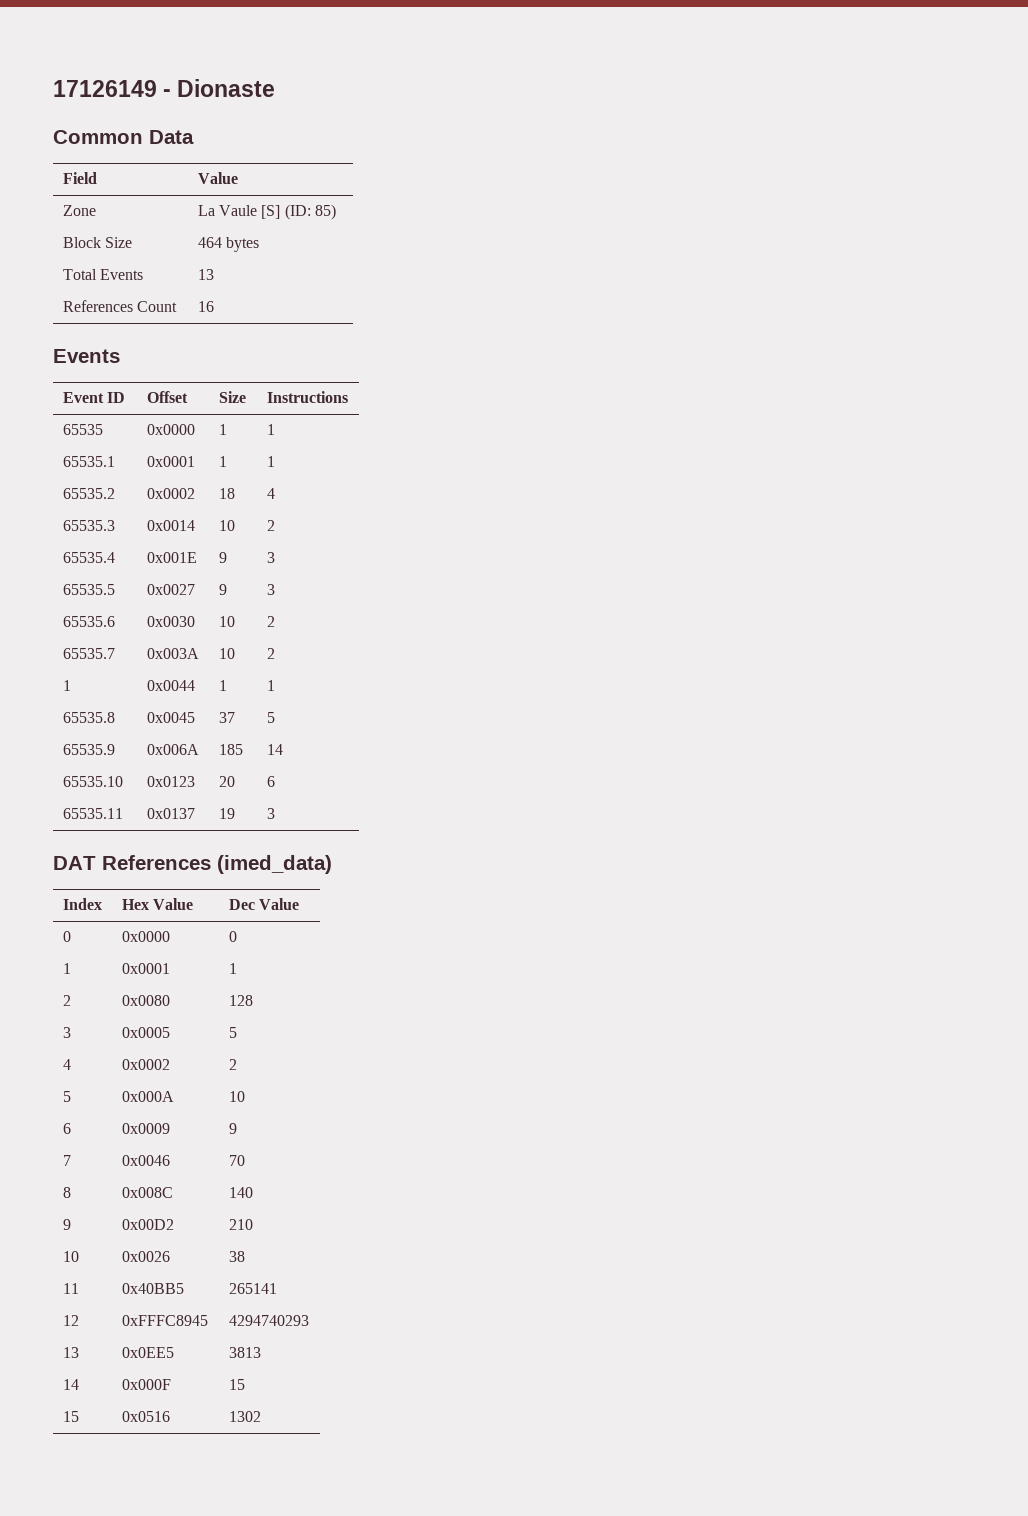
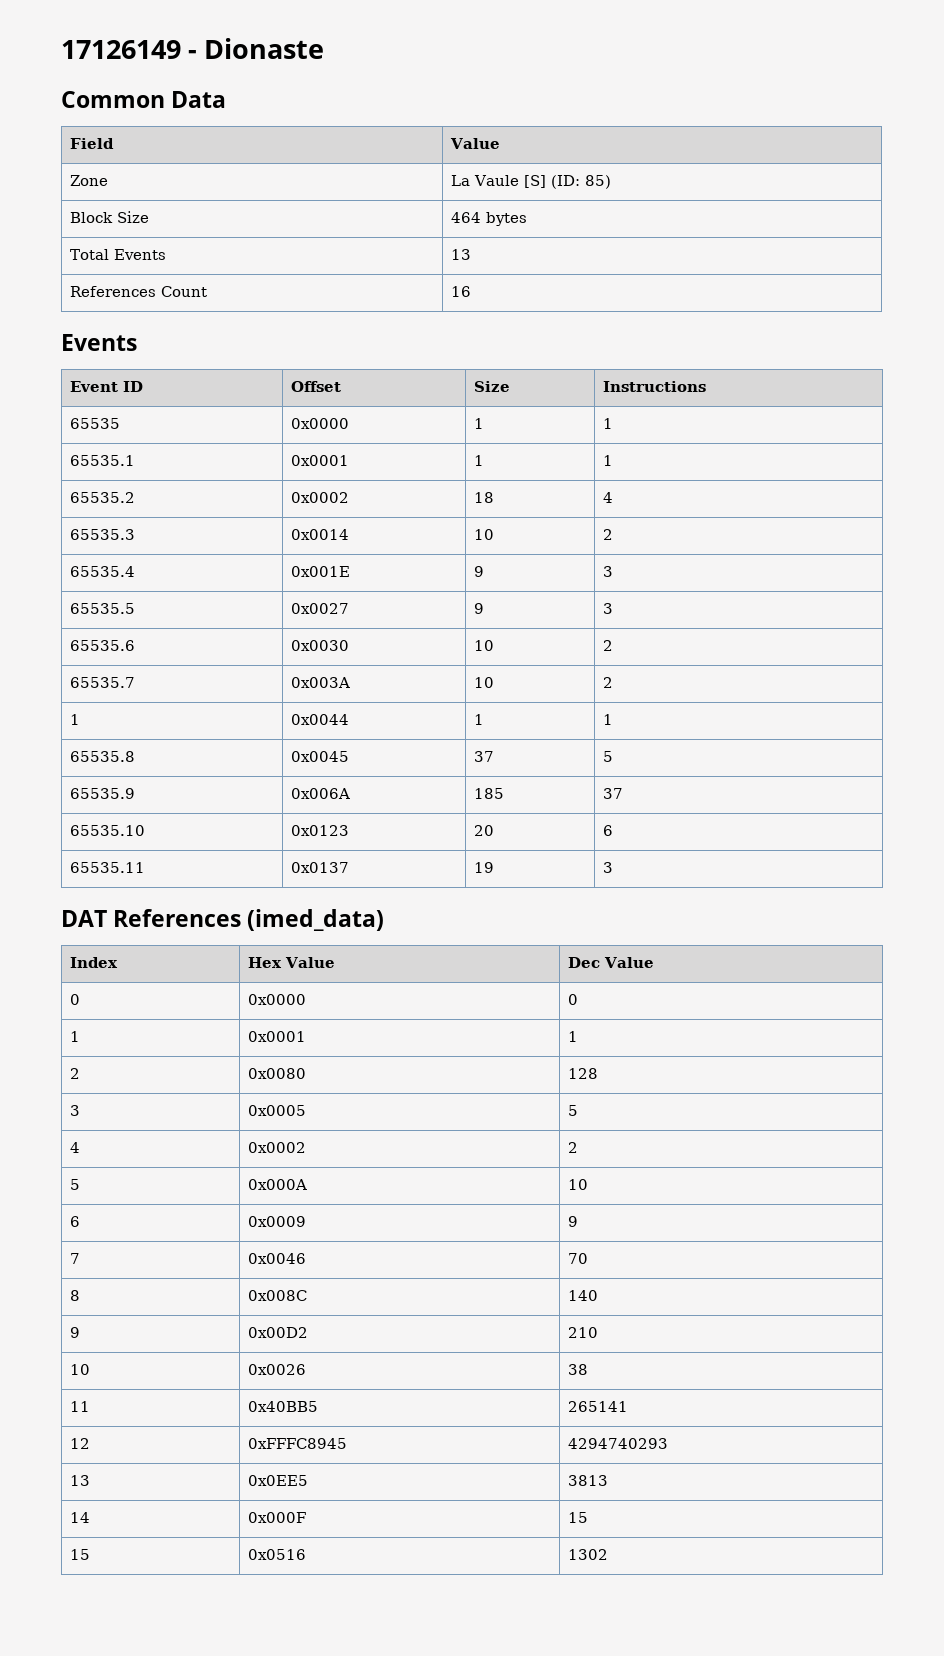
[266,744,283,755] 14 -> [602,788,623,799] 37

